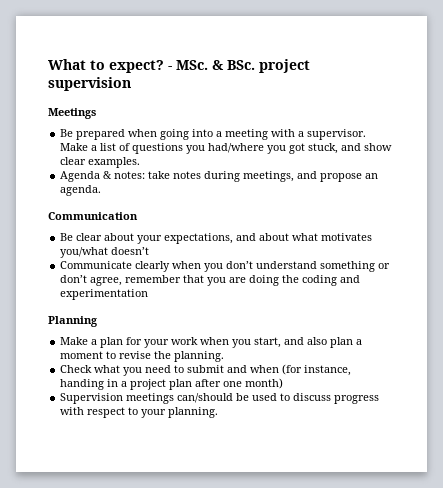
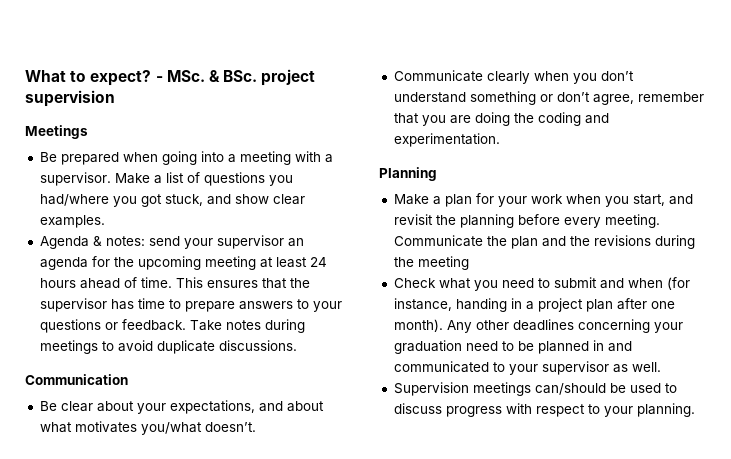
[148,171,379,182] [60,185,102,196] take notes during meetings, and propose an agenda. -> [148,235,304,249] [39,256,327,270] [39,277,310,289] [39,298,342,312] [39,319,305,333] [39,340,297,354] send your supervisor an agenda for the upcoming meeting at least 24 hours ahead of time. This ensures that the supervisor has time to prepare answers to your questions or feedback. Take notes during meetings to avoid duplicate discussions.
[111,247,150,255] doesn’t -> [204,422,256,432] doesn’t.
[60,289,149,300] experimentation -> [393,133,500,147] experimentation.
[307,337,363,348] [60,351,225,362] also plan a moment to revise the planning. -> [393,214,660,228] [393,235,695,249] [393,256,469,270] revisit the planning before every meeting. Communicate the plan and the revisions during the meeting
[245,378,284,389] month) -> [393,319,683,333] [393,340,632,354] [393,361,661,375] month). Any other deadlines concerning your graduation need to be planned in and communicated to your supervisor as well.

